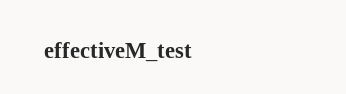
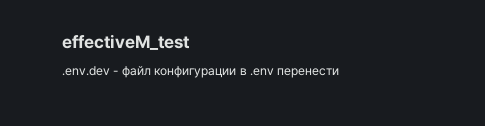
(192, 52) none -> [62,66,340,78] // .env.dev - файл конфигурации в .env перенести

